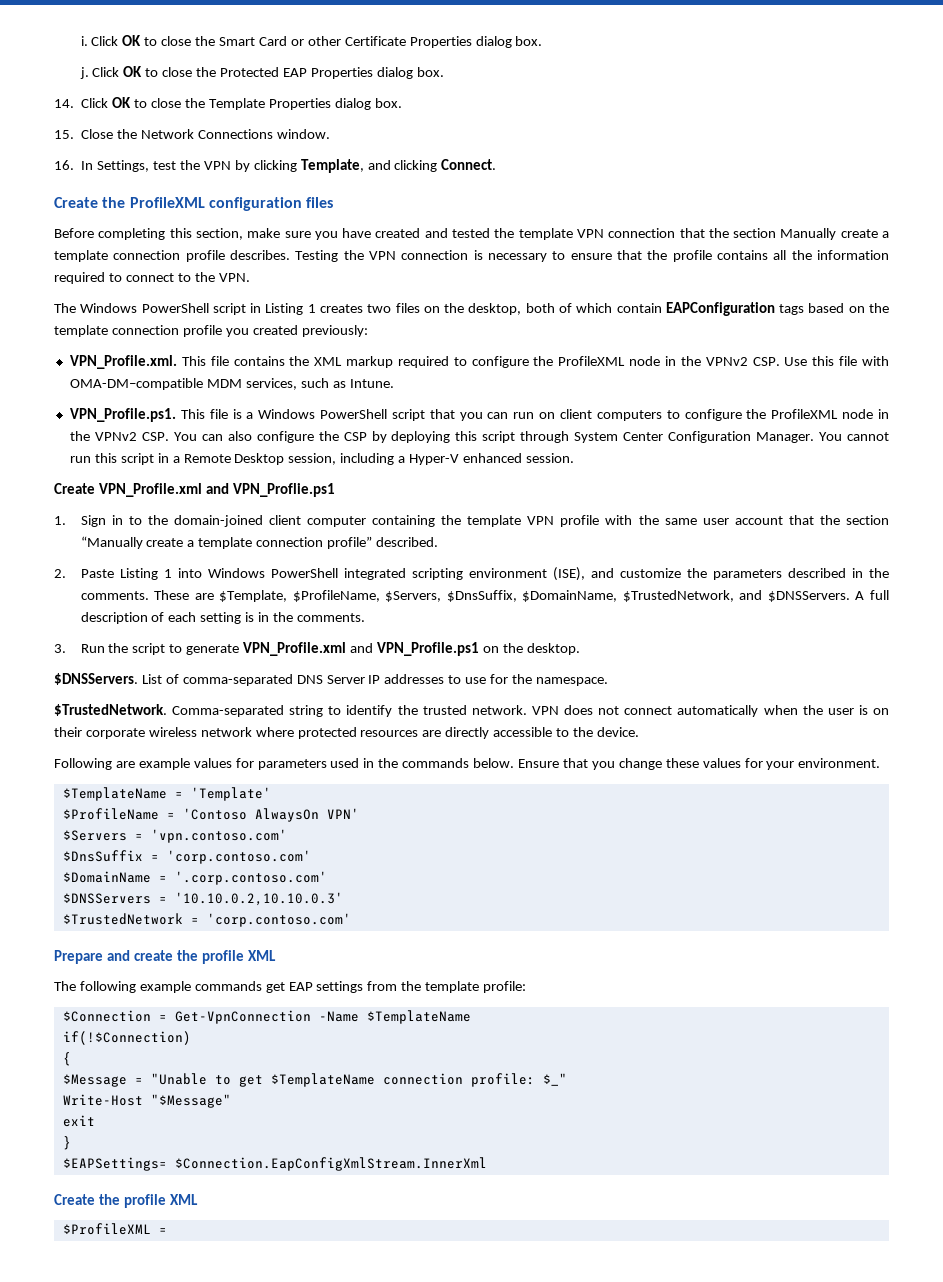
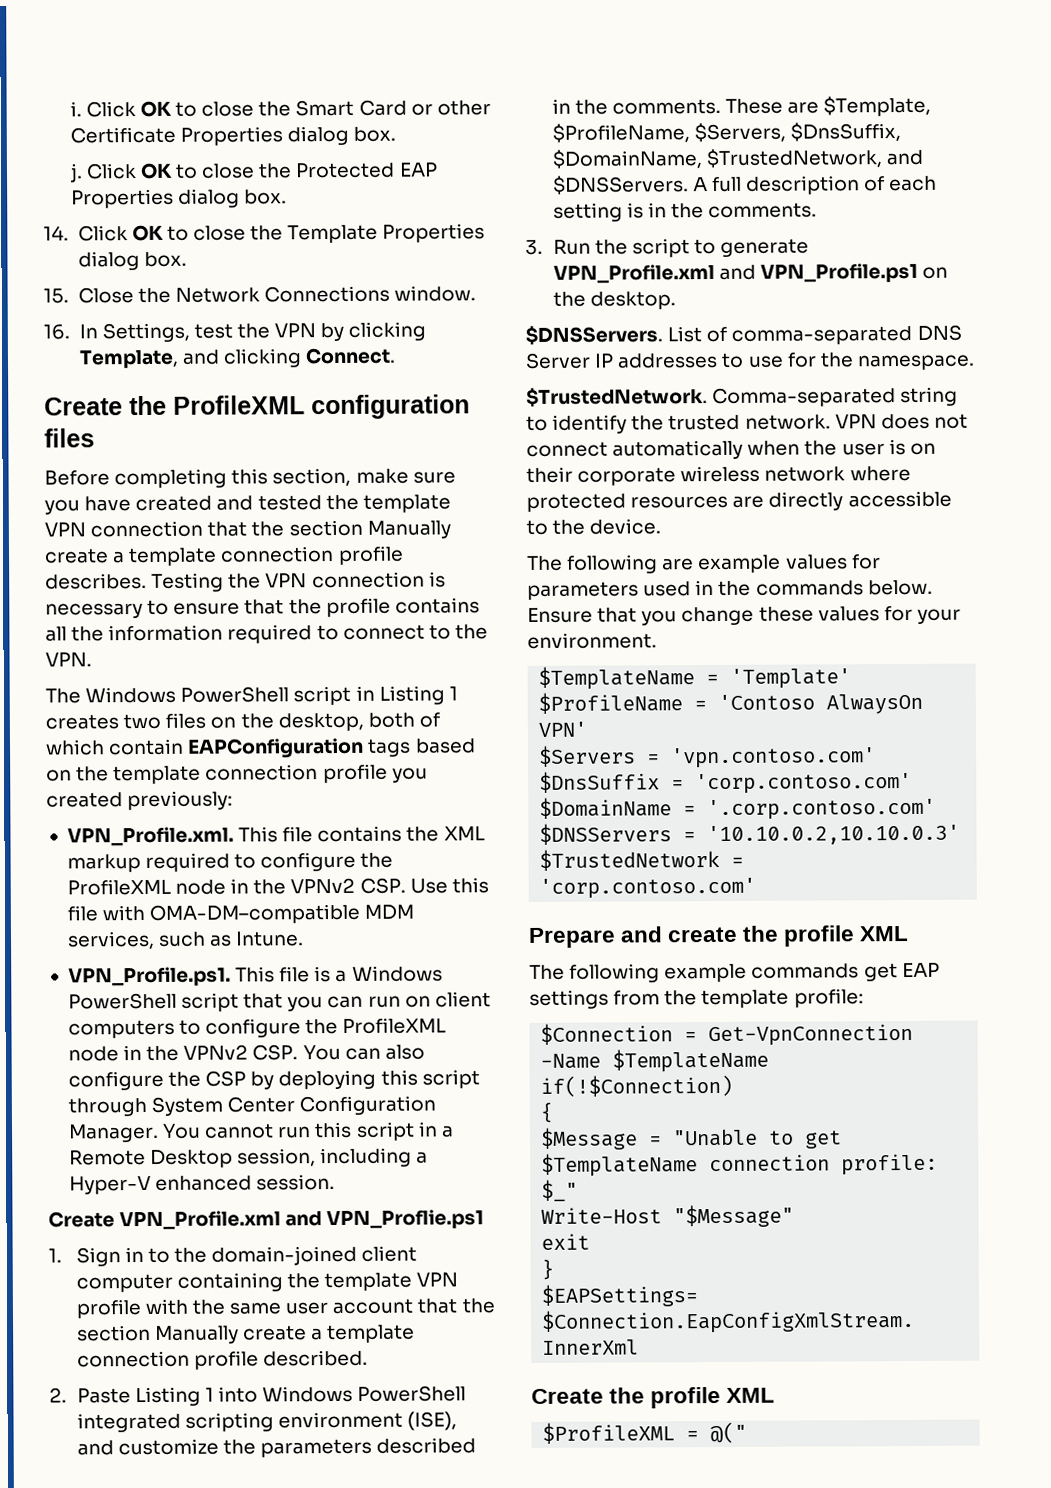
[80,536,373,549] “Manually create a template connection profile” -> [154,1324,416,1344] [76,1350,259,1370] Manually create a template connection profile
[54,758,112,770] Following -> [527,554,659,574] The following
(167, 1231) none -> [710,1421,748,1444] @("

